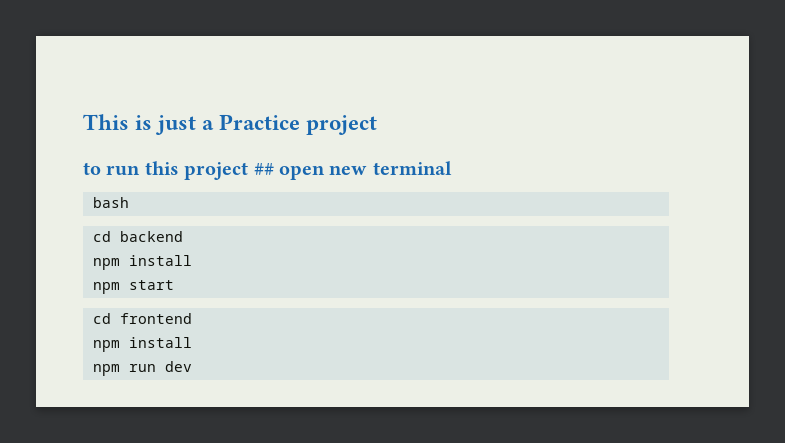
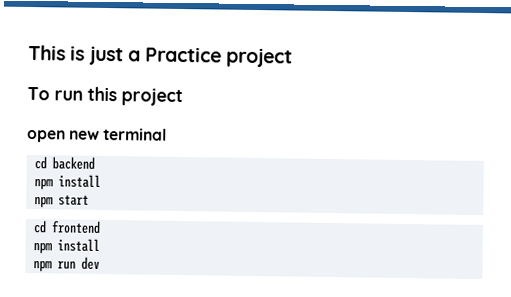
[83,162,101,175] to -> [27,86,50,101] To
[253,163,274,175] ## -> (183, 97) //
[92,197,129,208] // bash -> (168, 134) none

